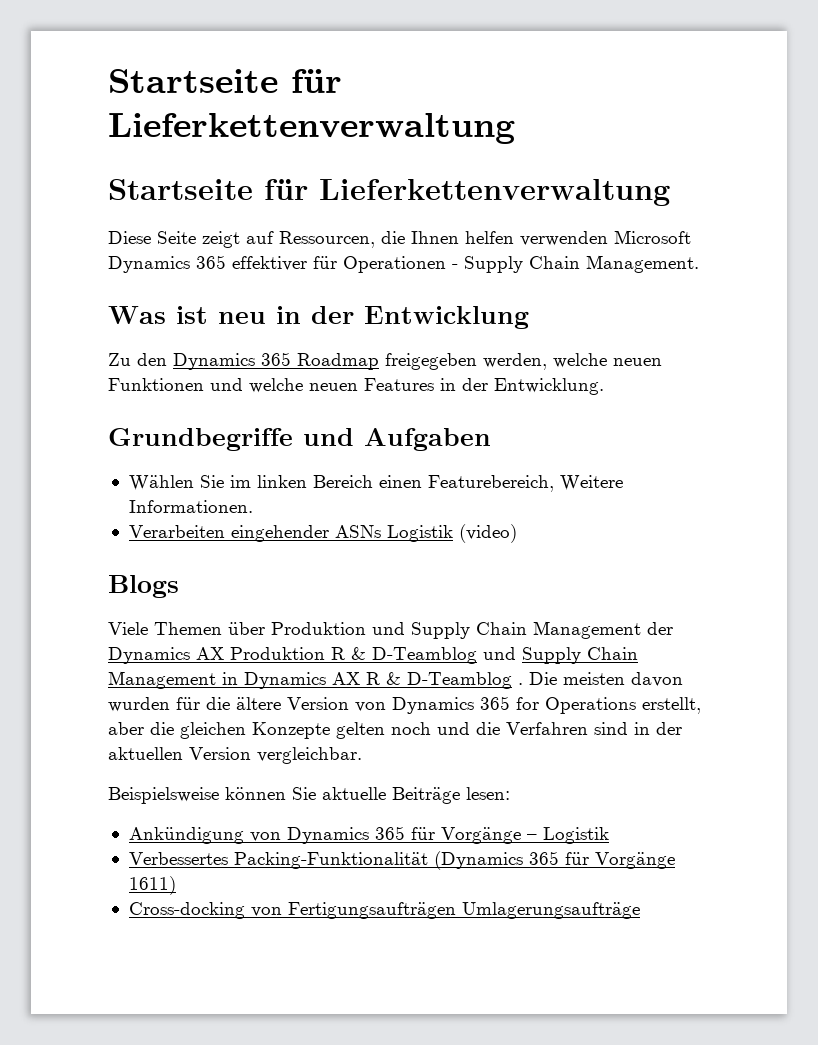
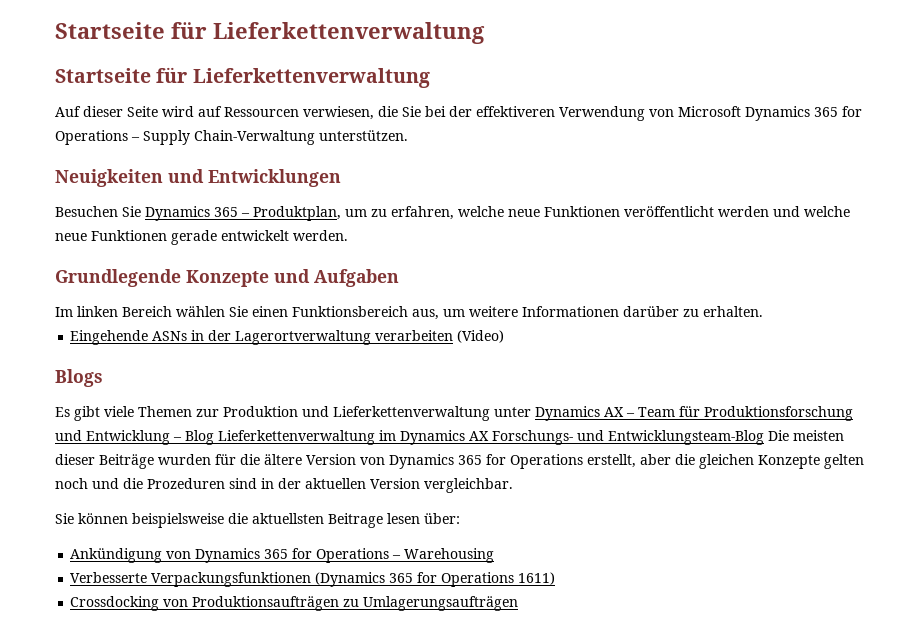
[108,230,691,248] [108,255,699,273] [108,306,529,329] [108,352,662,370] [108,378,604,395] [108,428,491,451] [128,475,623,492] [128,500,253,513] [128,524,517,543] [108,575,179,598] [108,621,673,639] [108,647,638,664] [108,671,683,689] Diese Seite zeigt auf Ressourcen, die Ihnen helfen verwenden Microsoft Dynamics 365 effektiver für Operationen - Supply Chain Management. // Was ist neu in der Entwicklung // Zu den Dynamics 365 Roadmap freigegeben werden, welche neuen Funktionen und welche neuen Features in der Entwicklung. // Grundbegriffe und Aufgaben // Wählen Sie im linken Bereich einen Featurebereich, Weitere Informationen. // Verarbeiten eingehender ASNs Logistik (video) // Blogs // Viele Themen über Produktion und Supply Chain Management der Dynamics AX Produktion R & D-Teamblog und Supply Chain Management in Dynamics AX R & D-Teamblog . Die meisten davon -> [55,106,862,121] [55,130,408,145] [55,169,341,187] [55,206,850,221] [55,230,348,245] [55,269,399,287] [55,306,763,320] [70,330,505,345] [55,369,103,387] [55,406,853,421] [55,430,844,445] [55,454,154,469] Auf dieser Seite wird auf Ressourcen verwiesen, die Sie bei der effektiveren Verwendung von Microsoft Dynamics 365 for Operations – Supply Chain-Verwaltung unterstützen. // Neuigkeiten und Entwicklungen // Besuchen Sie Dynamics 365 – Produktplan, um zu erfahren, welche neue Funktionen veröffentlicht werden und welche neue Funktionen gerade entwickelt werden. // Grundlegende Konzepte und Aufgaben // Im linken Bereich wählen Sie einen Funktionsbereich aus, um weitere Informationen darüber zu erhalten. // Eingehende ASNs in der Lagerortverwaltung verarbeiten (Video) // Blogs // Es gibt viele Themen zur Produktion und Lieferkettenverwaltung unter Dynamics AX – Team für Produktionsforschung und Entwicklung – Blog Lieferkettenverwaltung im Dynamics AX Forschungs- und Entwicklungsteam-Blog Die meisten dieser Beiträge
[506,722,588,735] Verfahren -> [147,478,225,489] Prozeduren
[108,787,510,804] [128,826,609,844] [128,851,675,870] [128,876,176,895] [128,902,640,919] Beispielsweise können Sie aktuelle Beiträge lesen: // Ankündigung von Dynamics 365 für Vorgänge – Logistik // Verbessertes Packing-Funktionalität (Dynamics 365 für Vorgänge 1611) // Cross-docking von Fertigungsaufträgen Umlagerungsaufträge -> [55,513,460,528] [70,548,495,563] [70,572,556,587] [70,596,519,611] Sie können beispielsweise die aktuellsten Beitrage lesen über: // Ankündigung von Dynamics 365 for Operations – Warehousing // Verbesserte Verpackungsfunktionen (Dynamics 365 for Operations 1611) // Crossdocking von Produktionsaufträgen zu Umlagerungsaufträgen

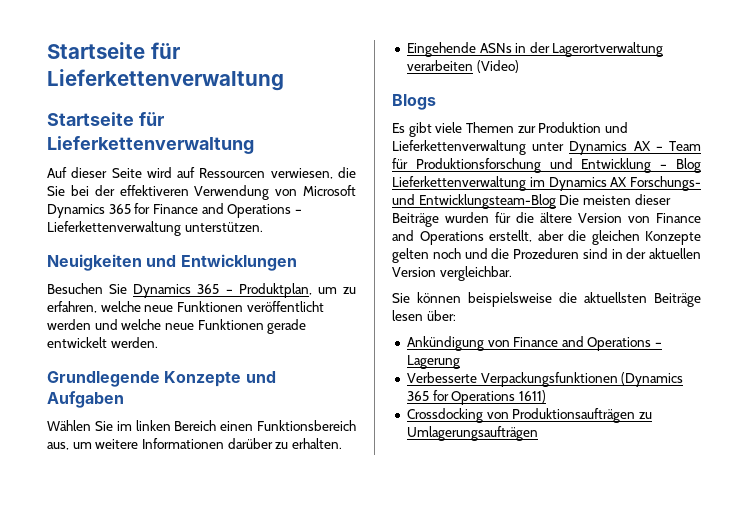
[55,130,315,145] Operations – Supply Chain-Verwaltung -> [152,203,302,218] [47,221,181,236] Finance and Operations – Lieferkettenverwaltung
[55,306,248,317] Im linken Bereich wählen Sie -> [47,420,217,431] Wählen Sie im linken Bereich
[389,454,506,469] Dynamics 365 for -> [656,213,701,223] [392,230,414,241] Finance and
[328,513,383,528] Beitrage -> [654,293,701,307] Beiträge
[195,548,495,563] Dynamics 365 for Operations – Warehousing -> [513,336,663,351] [406,355,460,369] Finance and Operations – Lagerung

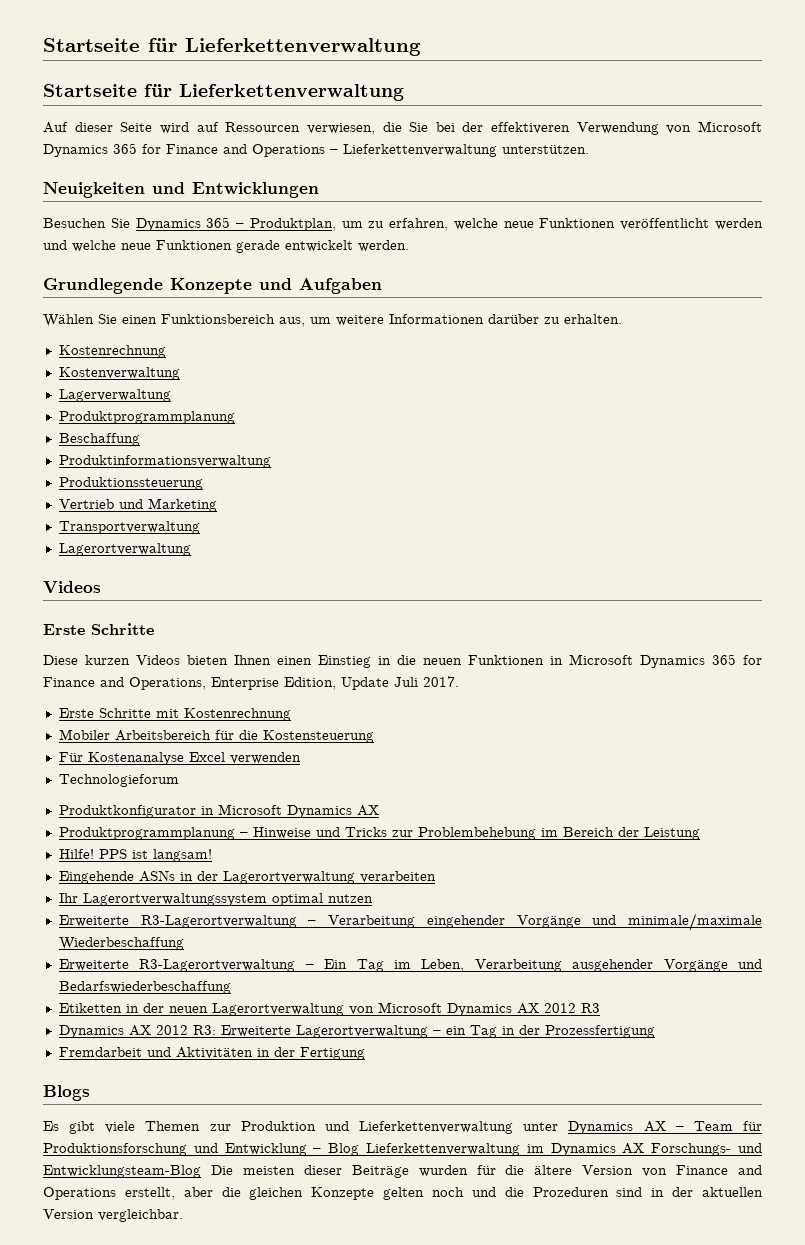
[116,420,217,431] im linken Bereich -> (117, 319) none
(342, 443) none -> [58,345,166,358] [58,367,180,380] [58,389,171,402] [58,411,235,424] [58,433,140,446] [58,455,271,468] [58,477,203,490] [58,498,217,512] [58,521,200,534] [58,543,191,556] [43,581,101,593] [43,623,154,635] [43,654,762,668] [43,676,459,690] [58,708,291,721] [58,729,374,743] [58,752,301,765] [58,774,179,787] [58,804,379,818] [58,827,700,840] [58,849,212,862] // Kostenrechnung // Kostenverwaltung // Lagerverwaltung // Produktprogrammplanung // Beschaffung // Produktinformationsverwaltung // Produktionssteuerung // Vertrieb und Marketing // Transportverwaltung // Lagerortverwaltung // Videos // Erste Schritte // Diese kurzen Videos bieten Ihnen einen Einstieg in die neuen Funktionen in Microsoft Dynamics 365 for Finance and Operations, Enterprise Edition, Update Juli 2017. // Erste Schritte mit Kostenrechnung // Mobiler Arbeitsbereich für die Kostensteuerung // Für Kostenanalyse Excel verwenden // Technologieforum // Produktkonfigurator in Microsoft Dynamics AX // Produktprogrammplanung – Hinweise und Tricks zur Problembehebung im Bereich der Leistung // Hilfe! PPS ist langsam!
[476,60,519,73] (Video) -> [58,893,373,906] [58,913,762,931] [58,937,184,950] [58,959,762,972] [58,981,231,994] [58,1002,600,1016] [58,1025,655,1038] [58,1047,365,1060] // Ihr Lagerortverwaltungssystem optimal nutzen // Erweiterte R3-Lagerortverwaltung – Verarbeitung eingehender Vorgänge und minimale/maximale Wiederbeschaffung // Erweiterte R3-Lagerortverwaltung – Ein Tag im Leben, Verarbeitung ausgehender Vorgänge und Bedarfswiederbeschaffung // Etiketten in der neuen Lagerortverwaltung von Microsoft Dynamics AX 2012 R3 // Dynamics AX 2012 R3: Erweiterte Lagerortverwaltung – ein Tag in der Prozessfertigung // Fremdarbeit und Aktivitäten in der Fertigung
[392,292,701,307] [392,310,456,321] [406,336,663,351] [406,355,460,369] [406,372,684,387] [406,390,546,405] [406,408,652,423] [406,426,538,441] // Sie können beispielsweise die aktuellsten Beiträge lesen über: // Ankündigung von Finance and Operations – Lagerung // Verbesserte Verpackungsfunktionen (Dynamics 365 for Operations 1611) // Crossdocking von Produktionsaufträgen zu Umlagerungsaufträgen -> (183, 1215) none

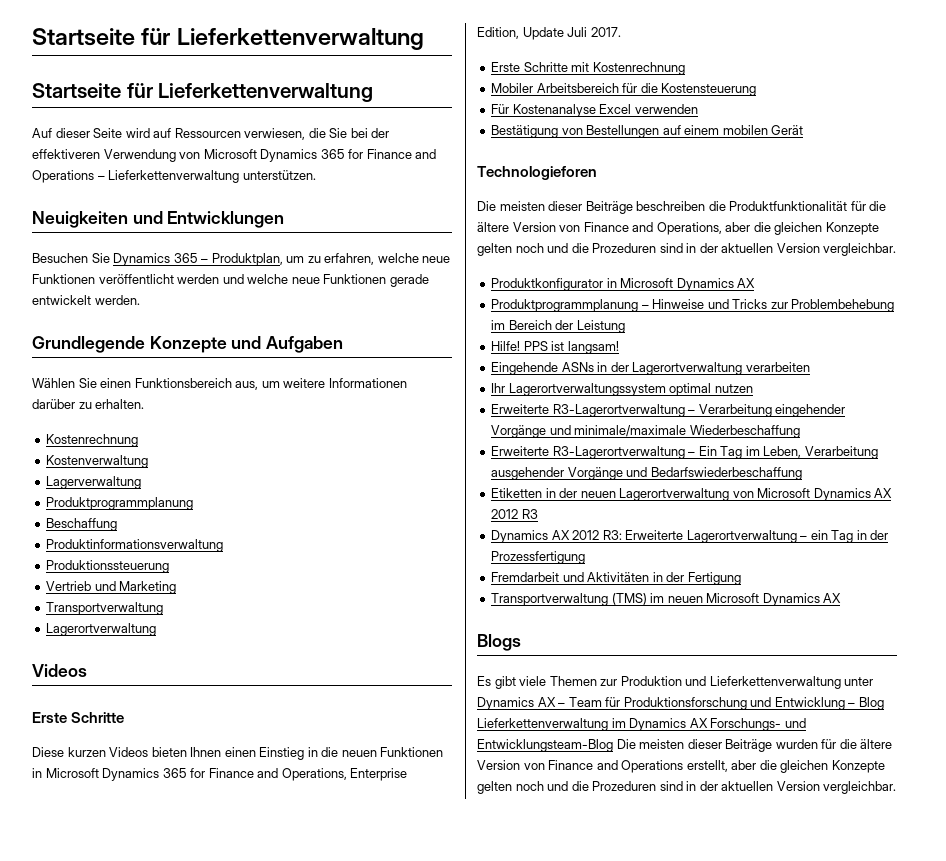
[58,774,179,787] Technologieforum -> [491,125,804,138] [477,166,597,180] [477,201,887,214] [477,222,879,235] [477,243,897,256] Bestätigung von Bestellungen auf einem mobilen Gerät // Technologieforen // Die meisten dieser Beiträge beschreiben die Produktfunktionalität für die ältere Version von Finance and Operations, aber die gleichen Konzepte gelten noch und die Prozeduren sind in der aktuellen Version vergleichbar.
(365, 1053) none -> [491,593,842,606] // Transportverwaltung (TMS) im neuen Microsoft Dynamics AX

